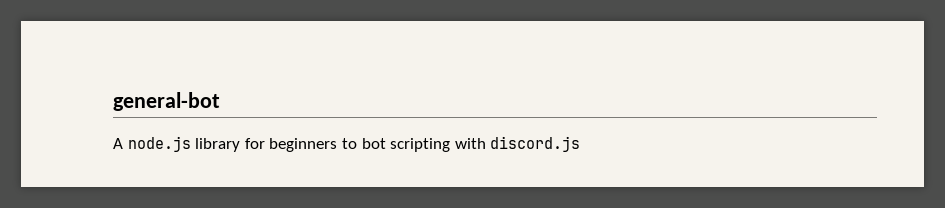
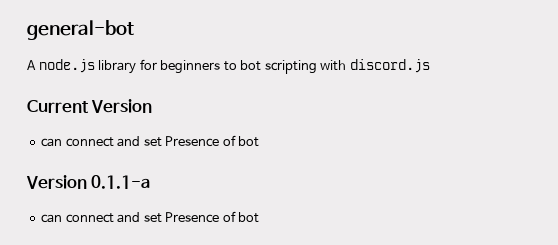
(581, 144) none -> [27,99,153,113] [41,135,260,147] [26,175,152,189] [41,211,260,223] // Current Version // can connect and set Presence of bot // Version 0.1.1-a // can connect and set Presence of bot

